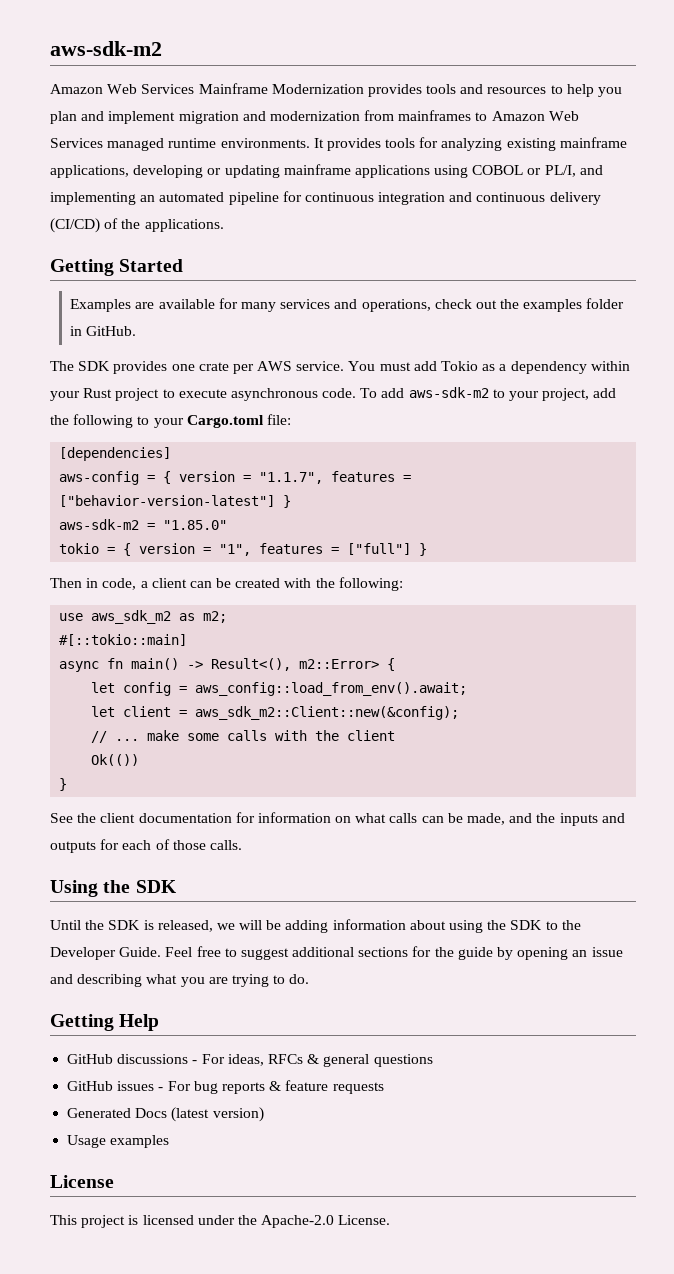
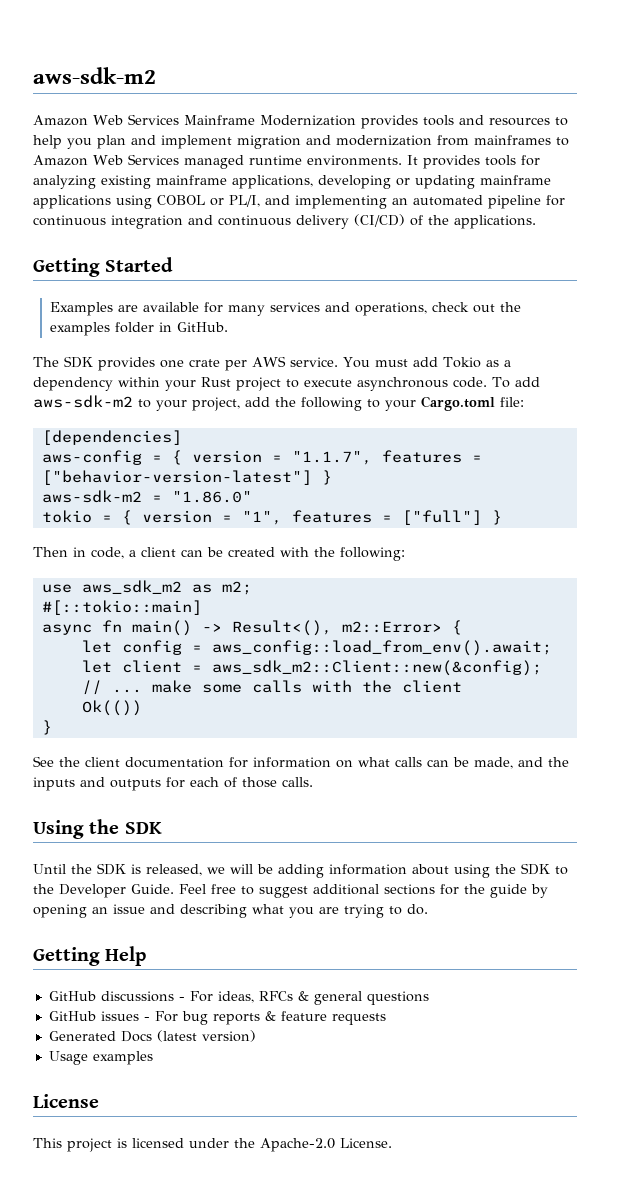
[163,520,228,530] "1.85.0" -> [171,491,252,503] "1.86.0"

